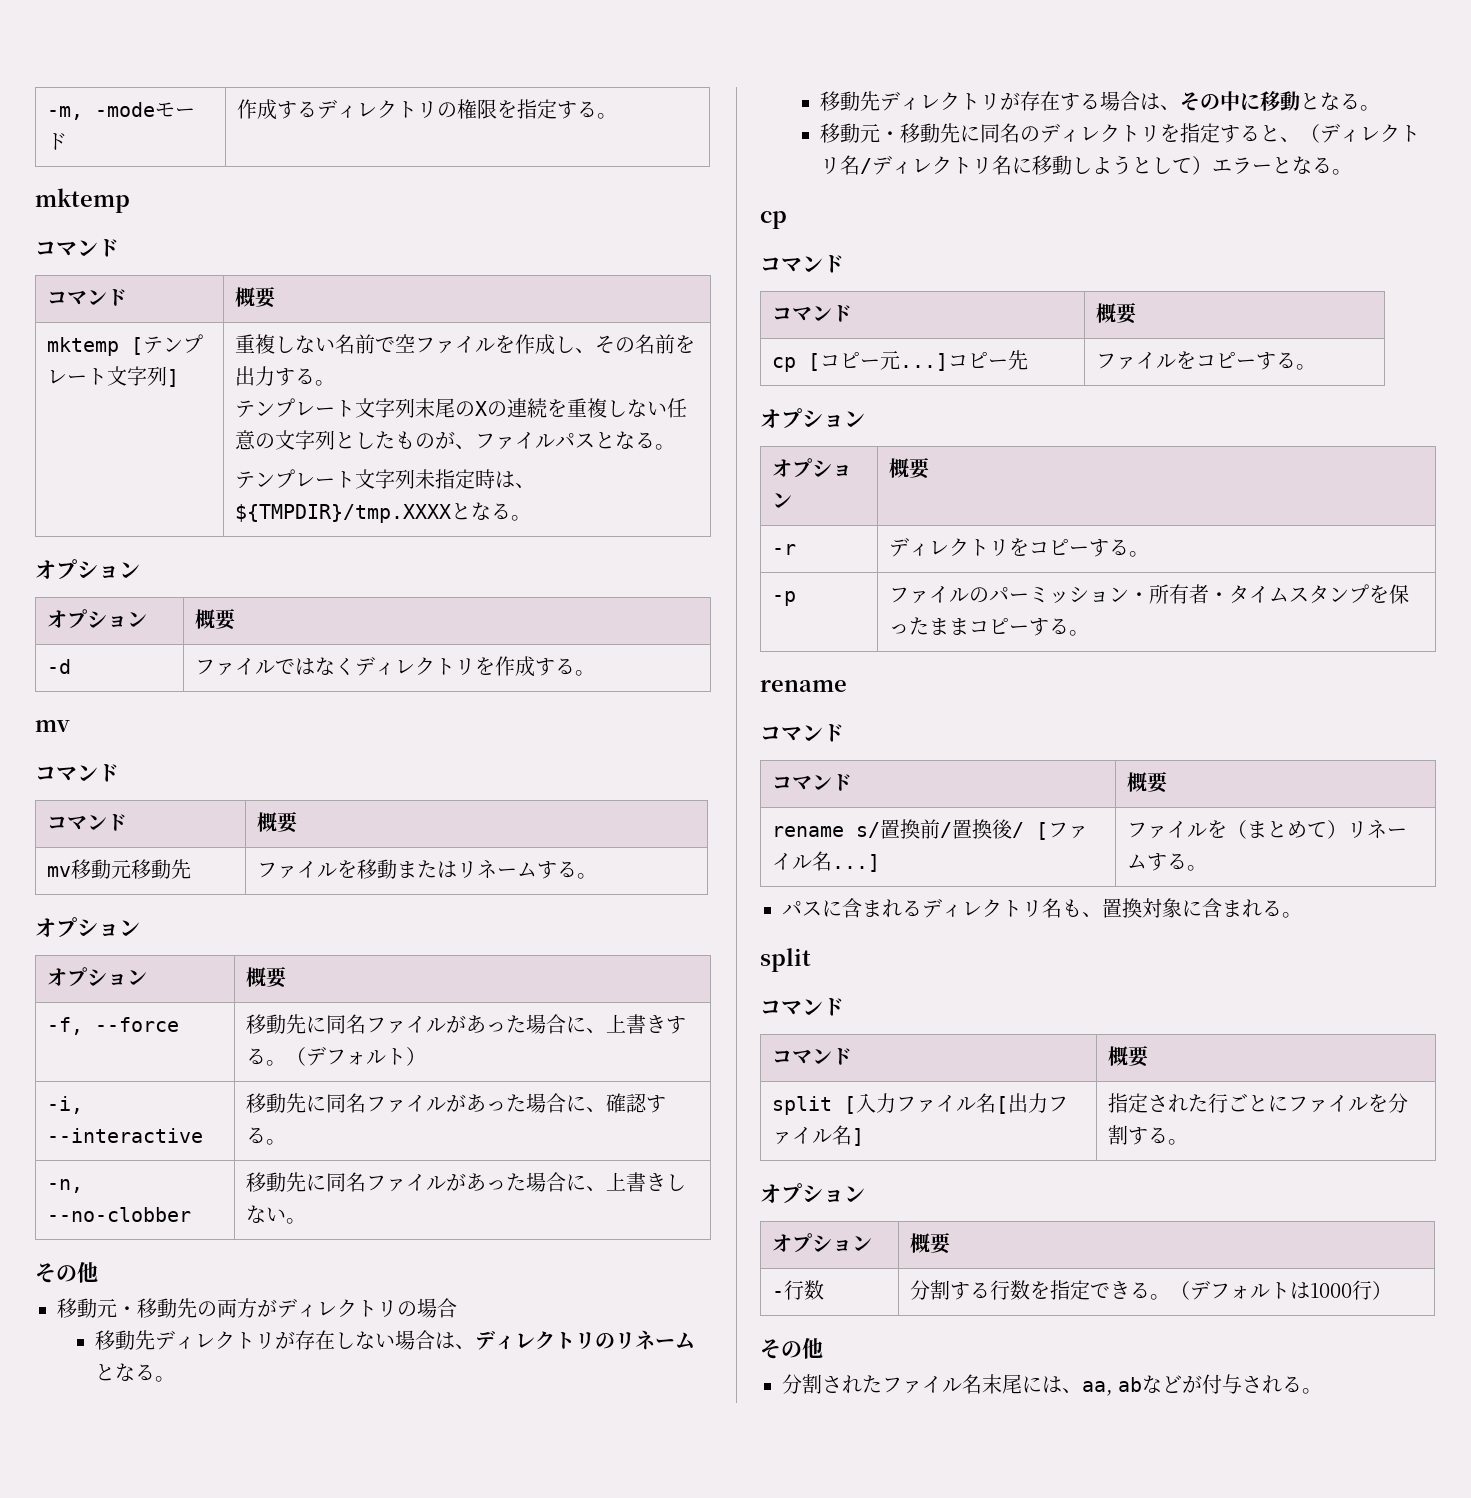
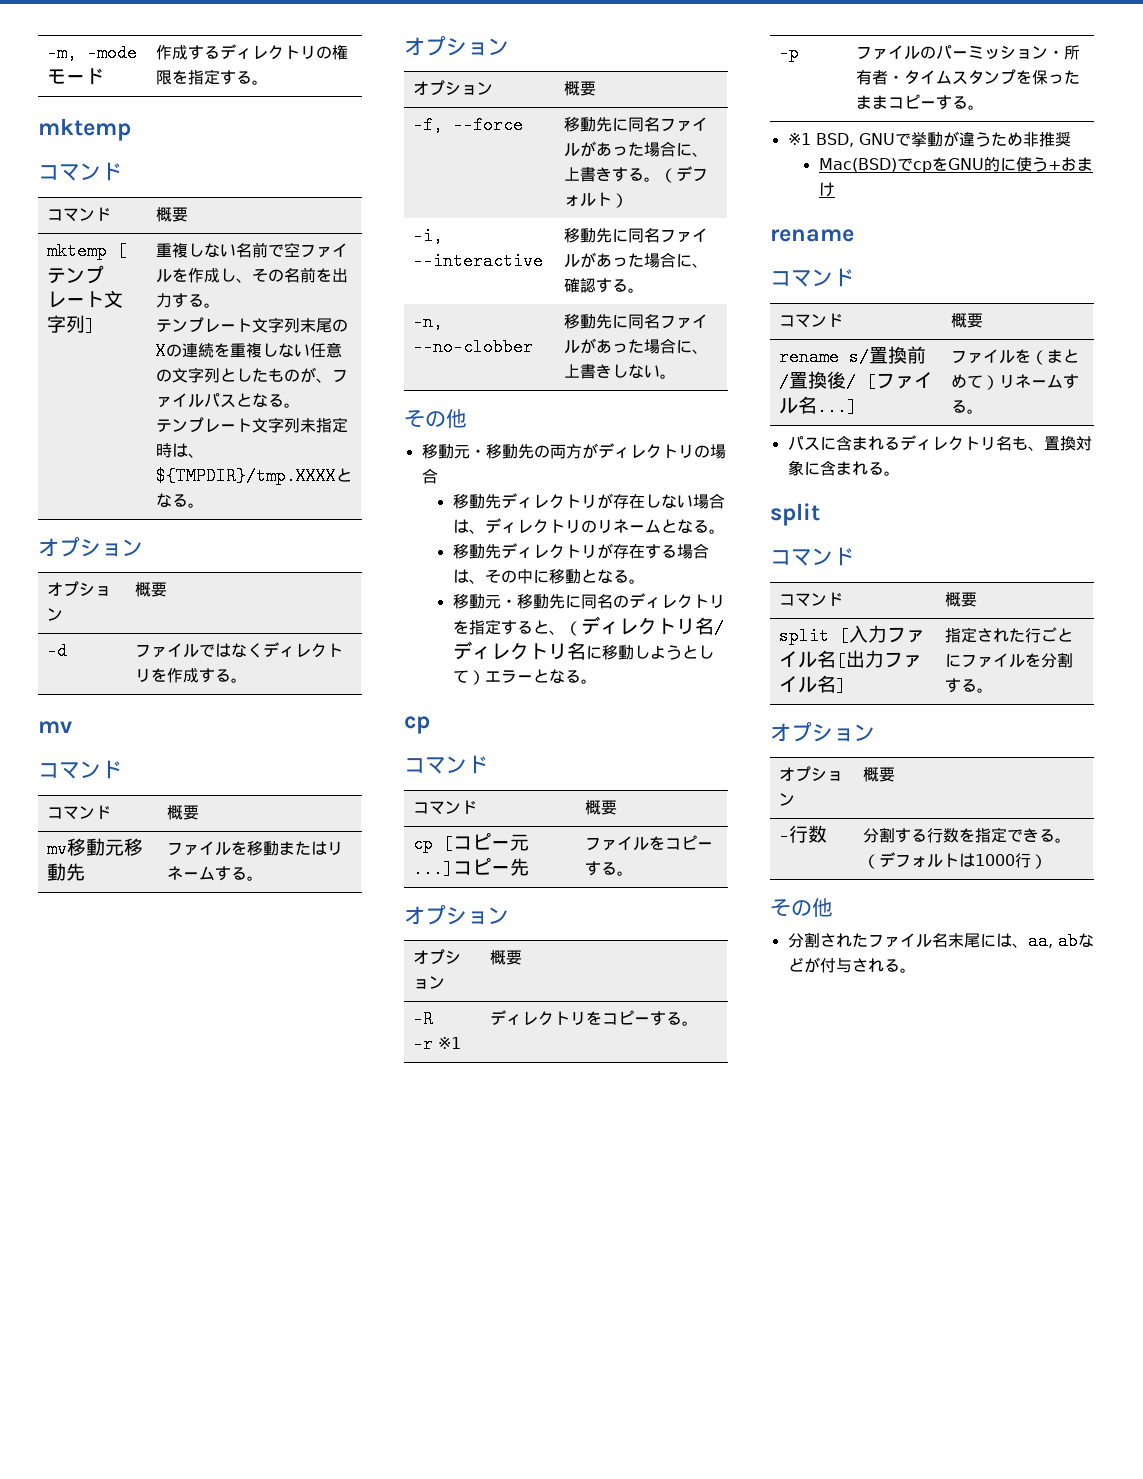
(930, 468) none -> [413,1010,434,1028] -R //
(796, 549) none -> [438,1037,462,1049] ※1
(1089, 633) none -> [787,131,1071,147] [818,157,1093,173] [818,182,835,197] // ※1 BSD, GNUで挙動が違うため非推奨 // Mac(BSD)でcpをGNU的に使う+おまけ

